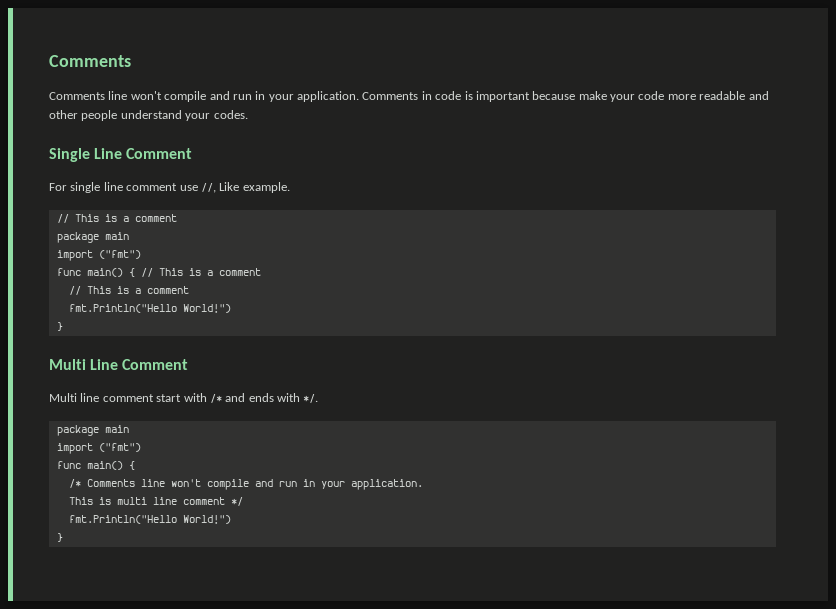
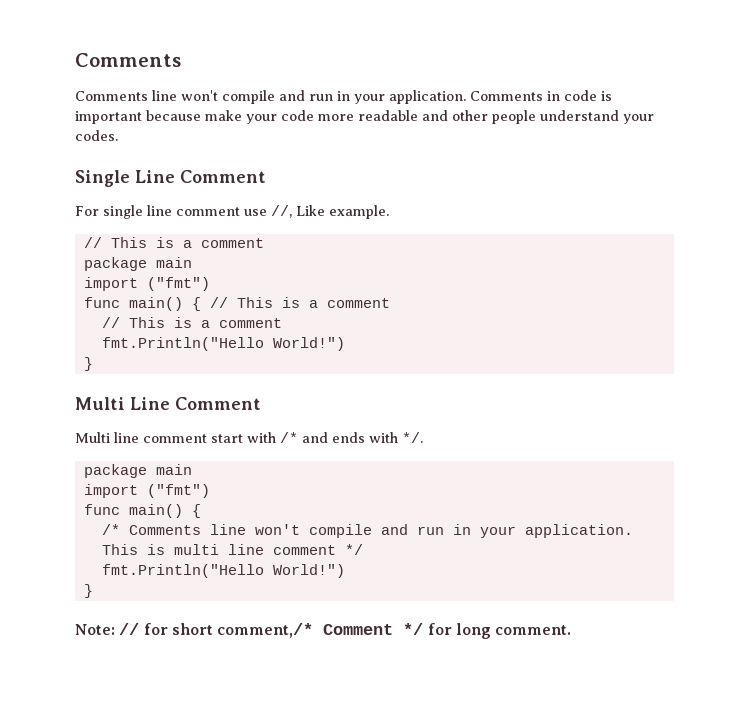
(63, 537) none -> [75,623,572,639] // Note: // for short comment,/* Comment */ for long comment.

